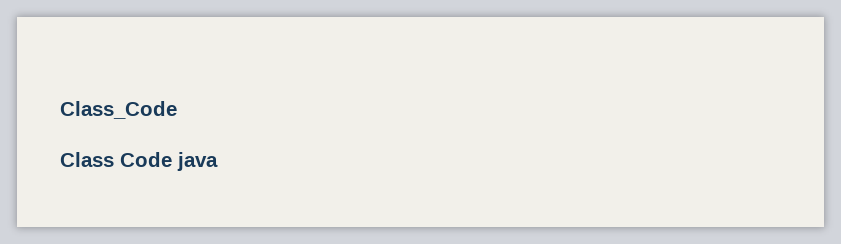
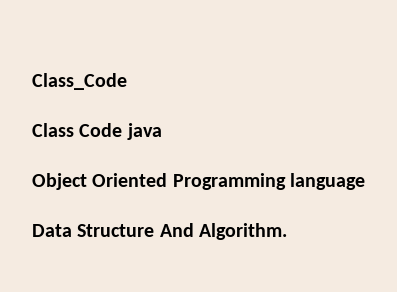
(218, 161) none -> [32,173,365,190] [32,223,287,240] // Object Oriented Programming language // Data Structure And Algorithm.

